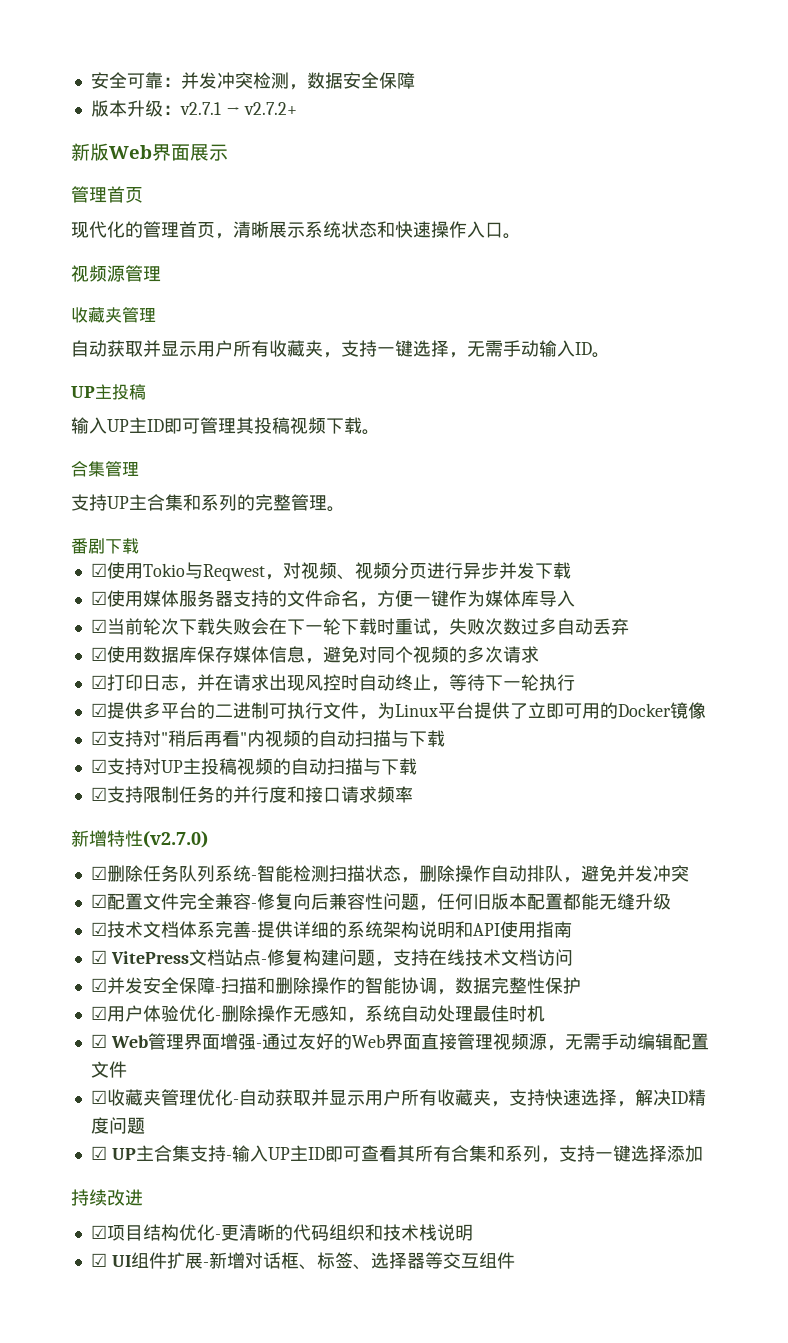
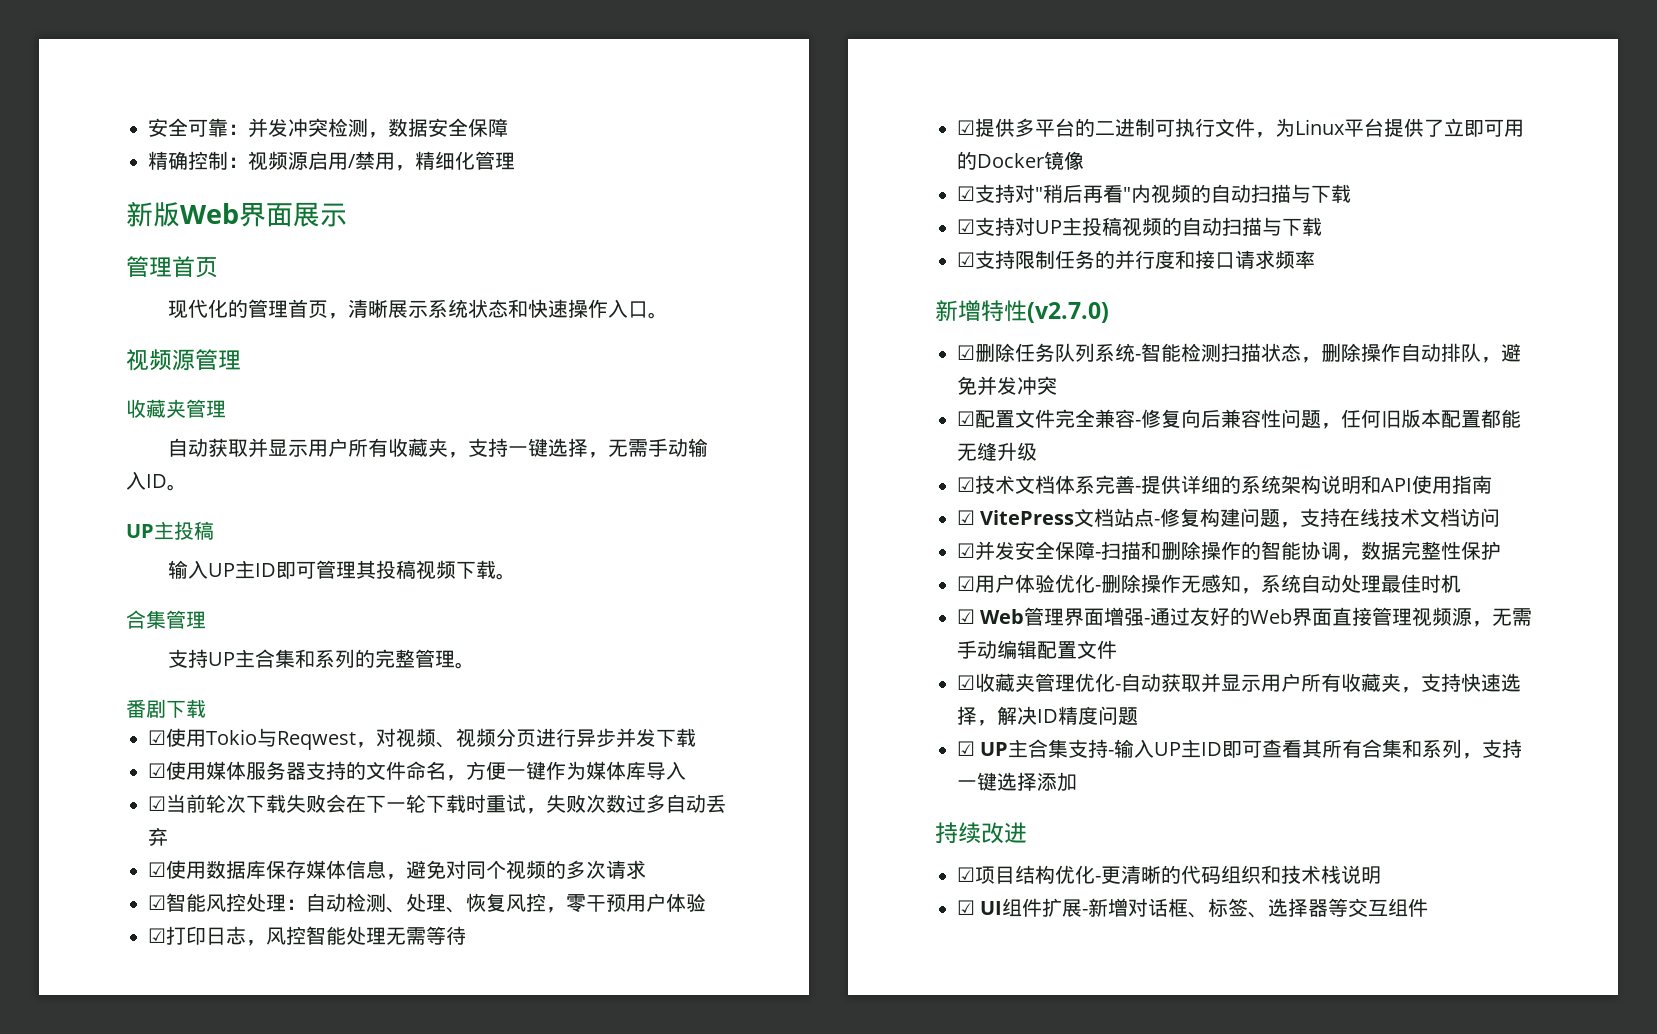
[90,100,297,117] 版本升级：v2.7.1 → v2.7.2+ -> [148,151,515,171] 精确控制：视频源启用/禁用，精细化管理
[106,674,449,692] 打印日志，并在请求出现风控时自动终止， -> [166,893,706,913] [148,926,426,946] 智能风控处理：自动检测、处理、恢复风控，零干预用户体验 // ☑打印日志，风控智能处理无需
[484,674,575,691] 下一轮执行 -> (466, 935) none

